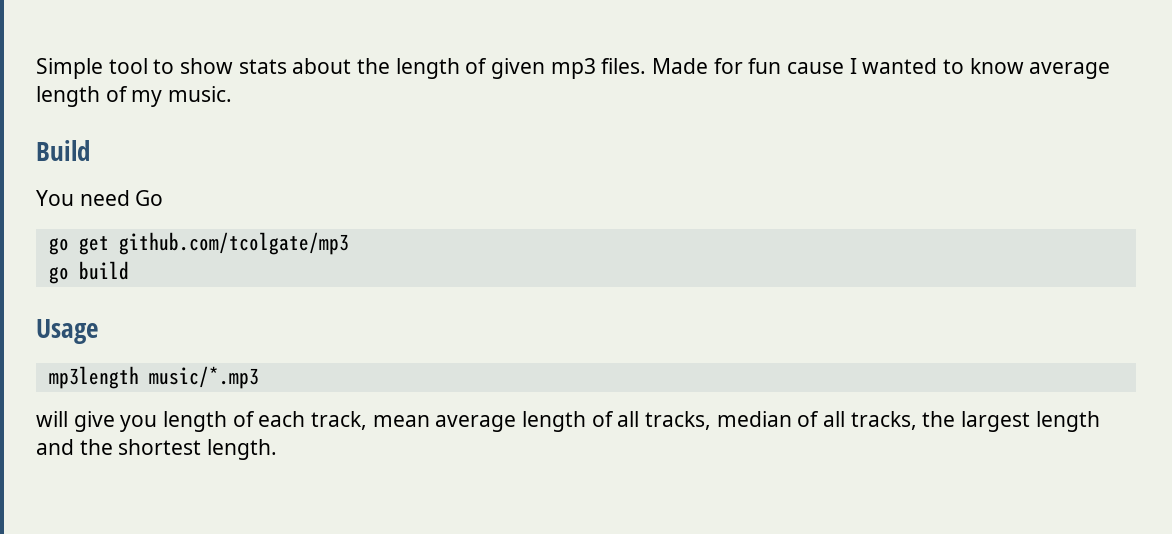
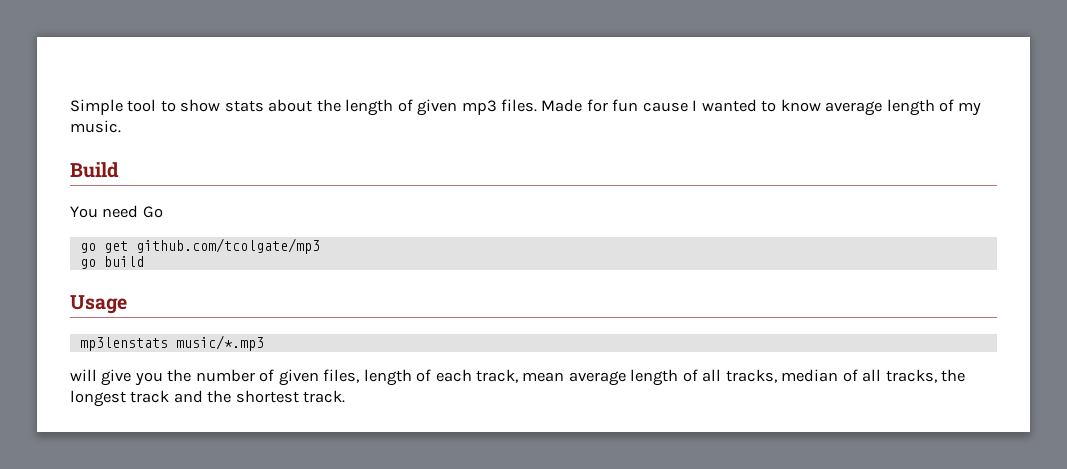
[48,366,139,389] mp3length -> [79,337,168,351] mp3lenstats
(158, 423) none -> [167,369,360,386] the number of given files,
[961,411,1100,432] largest length -> [70,390,170,407] longest track
[207,439,278,460] length. -> [303,390,346,403] track.

